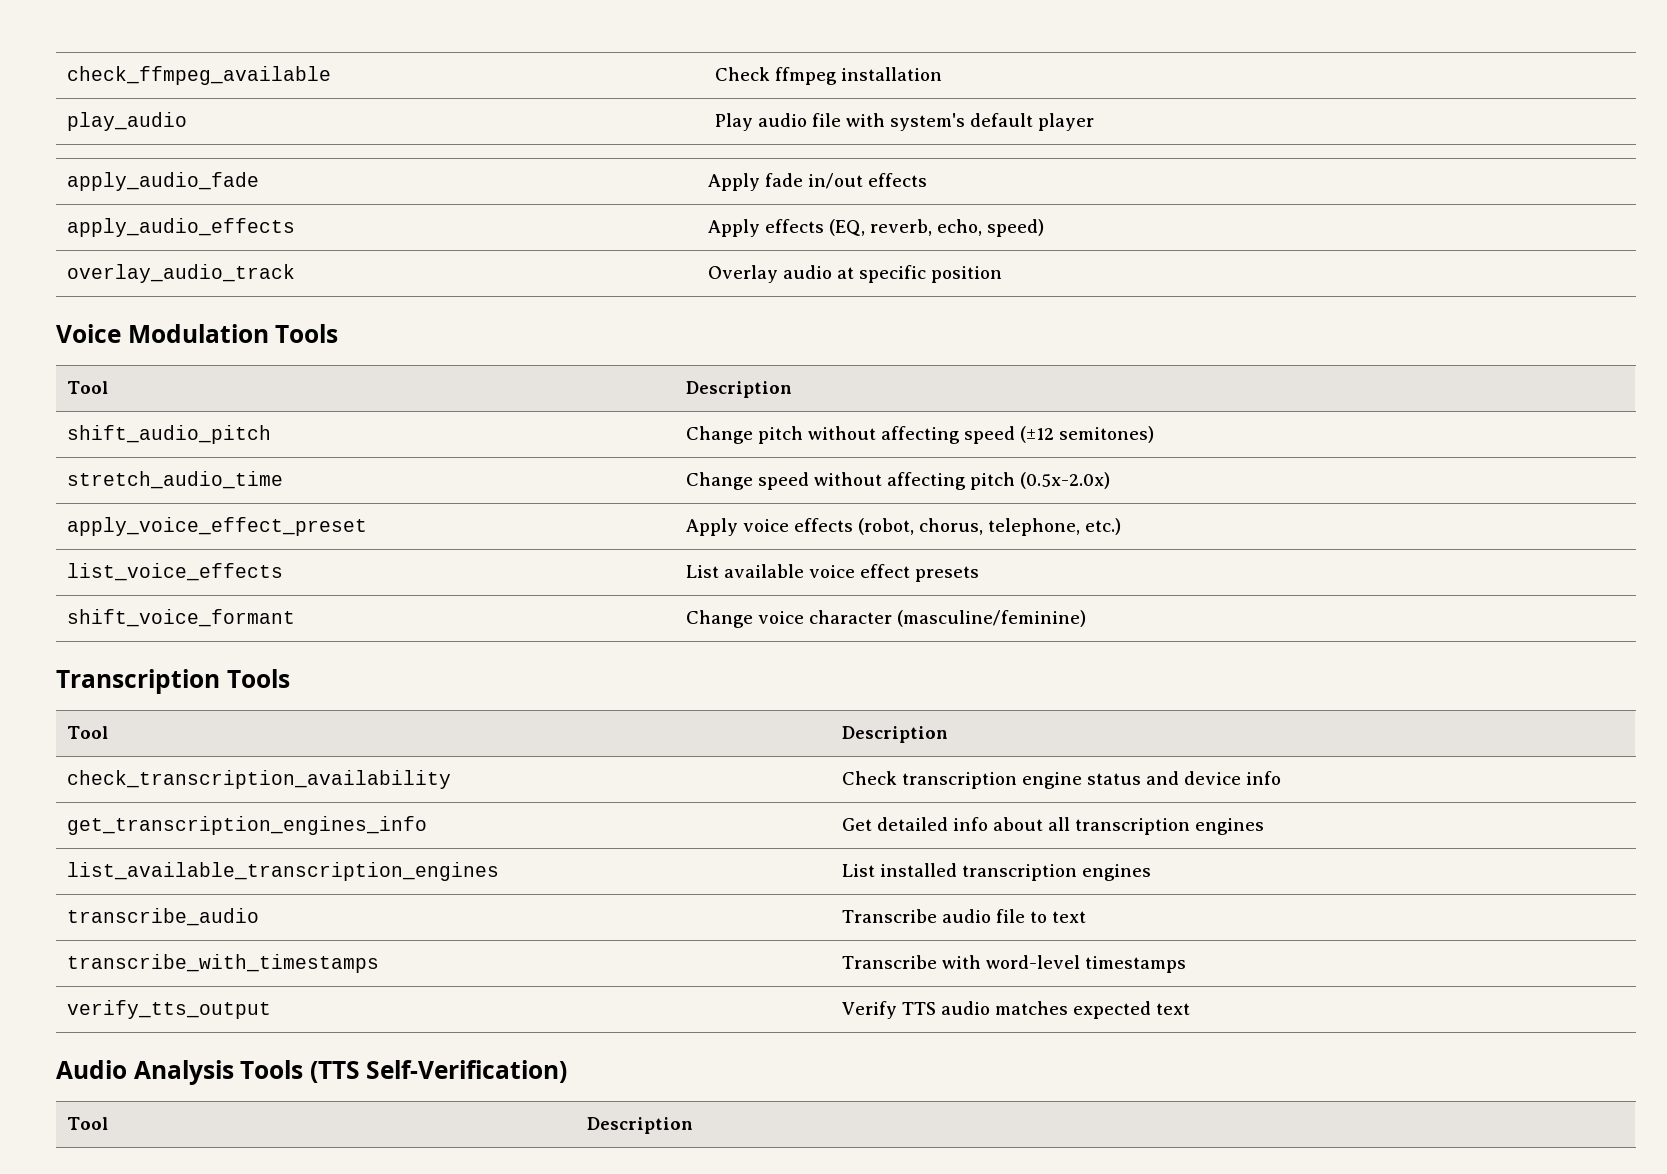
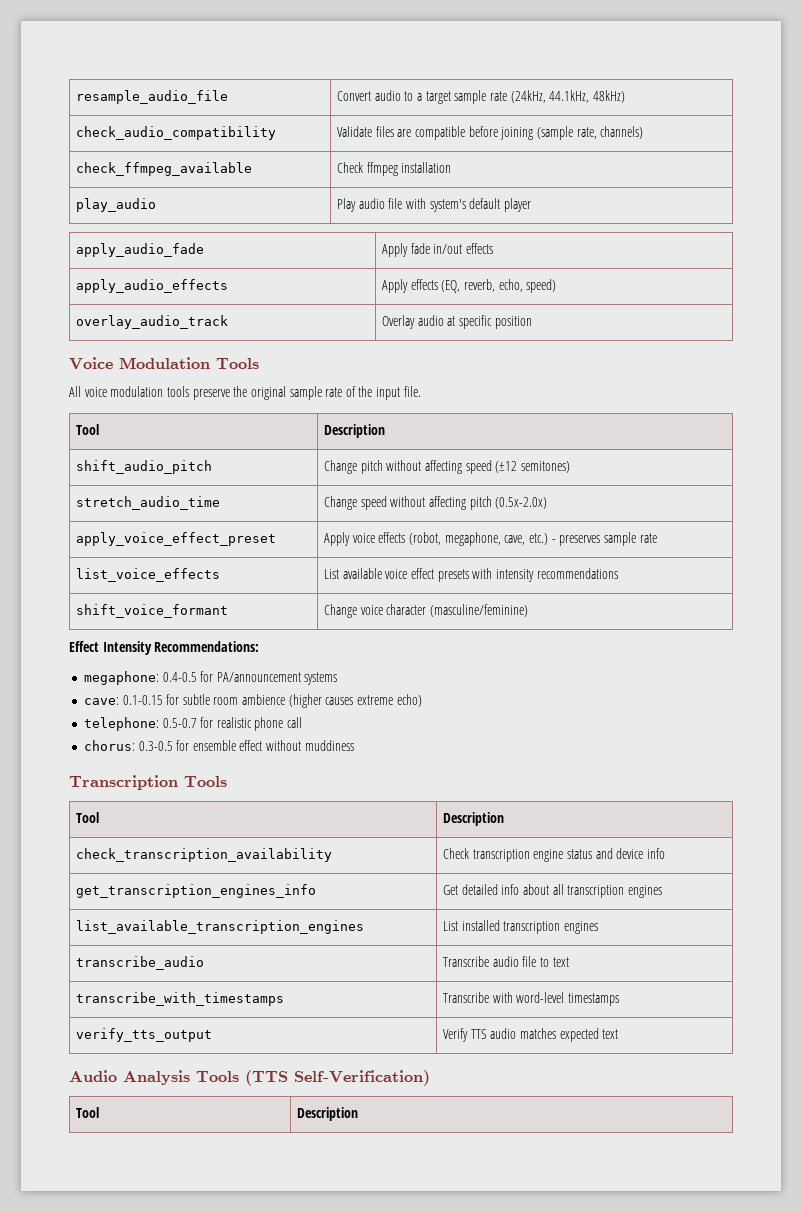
(66, 75) none -> [76,90,229,104] [337,90,625,104] [76,126,277,140] [337,126,644,140] resample_audio_file | Convert audio to a target sample rate (24kHz, 44.1kHz, 48kHz) // check_audio_compatibility | Validate files are compatible before joining (sample rate, channels) //
(339, 333) none -> [69,386,421,400] // All voice modulation tools preserve the original sample rate of the input file.
[918,518,1080,536] chorus, telephone, -> [444,532,526,546] megaphone, cave,
(1121, 526) none -> [551,532,657,546] - preserves sample rate
(979, 574) none -> [472,568,618,582] with intensity recommendations
(1086, 618) none -> [69,641,260,655] [83,671,338,685] [83,694,422,708] [83,717,303,731] [83,740,354,751] // Effect Intensity Recommendations: // megaphone: 0.4-0.5 for PA/announcement systems // cave: 0.1-0.15 for subtle room ambience (higher causes extreme echo) // telephone: 0.5-0.7 for realistic phone call // chorus: 0.3-0.5 for ensemble effect without muddiness

